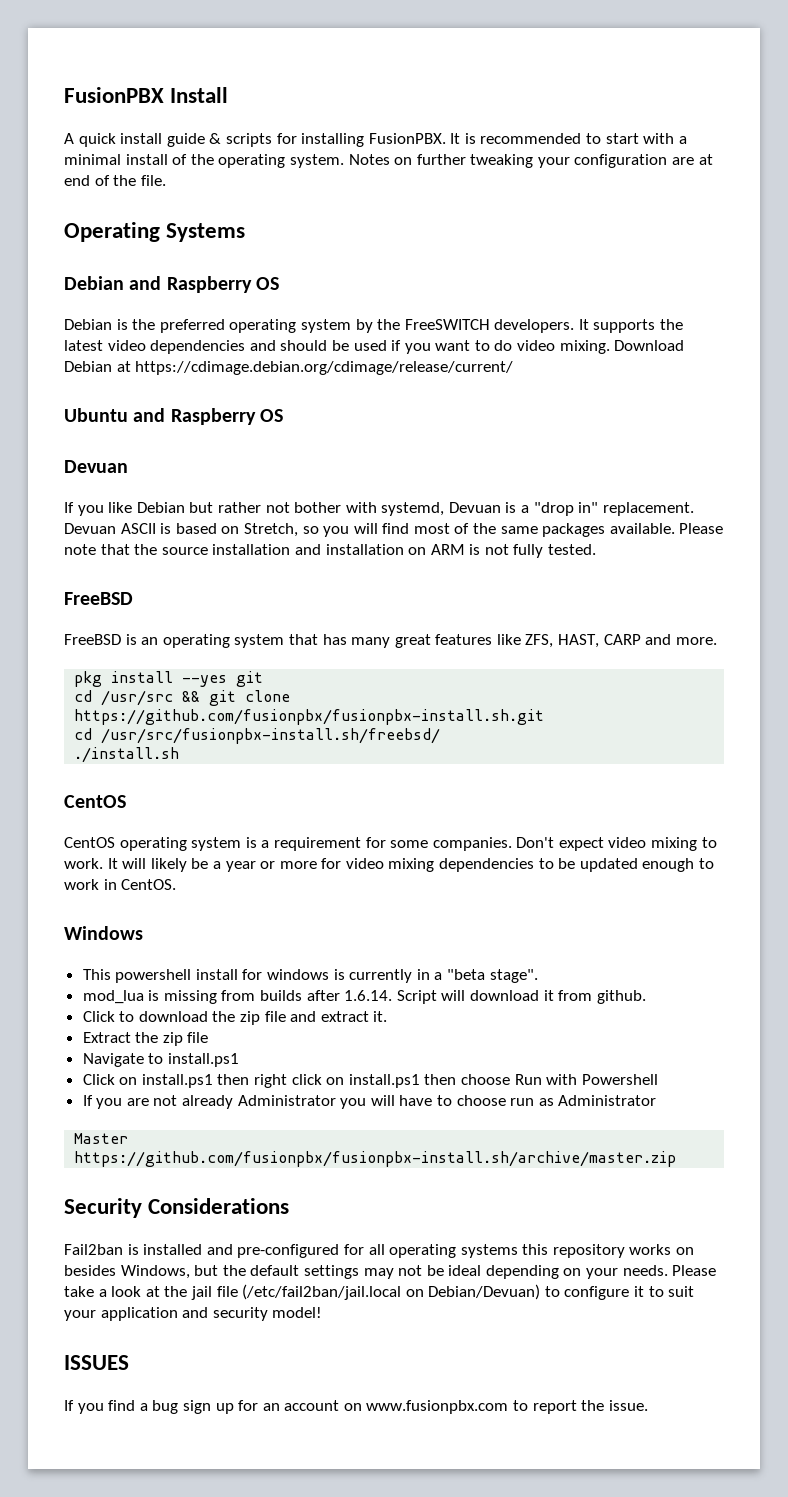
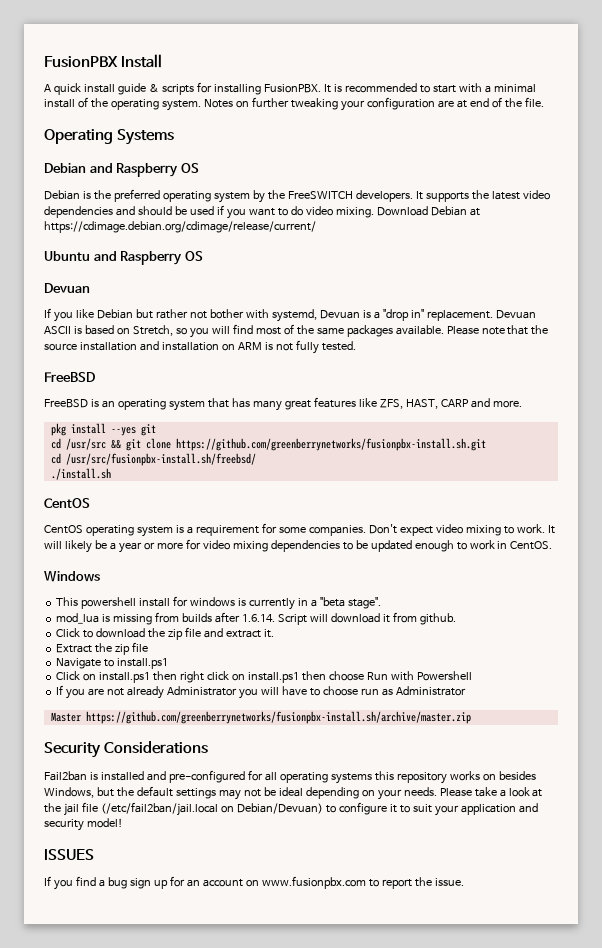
[74,709,545,725] https://github.com/fusionpbx/fusionpbx-install.sh.git -> [175,438,486,451] https://github.com/greenberrynetworks/fusionpbx-install.sh.git
[74,1151,677,1167] https://github.com/fusionpbx/fusionpbx-install.sh/archive/master.zip -> [85,711,471,724] https://github.com/greenberrynetworks/fusionpbx-install.sh/archive/master.zip

